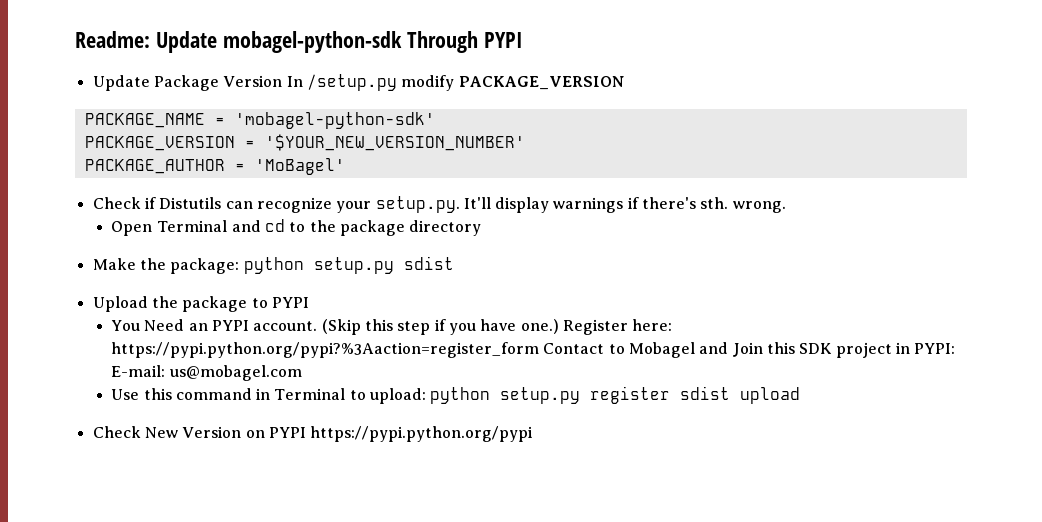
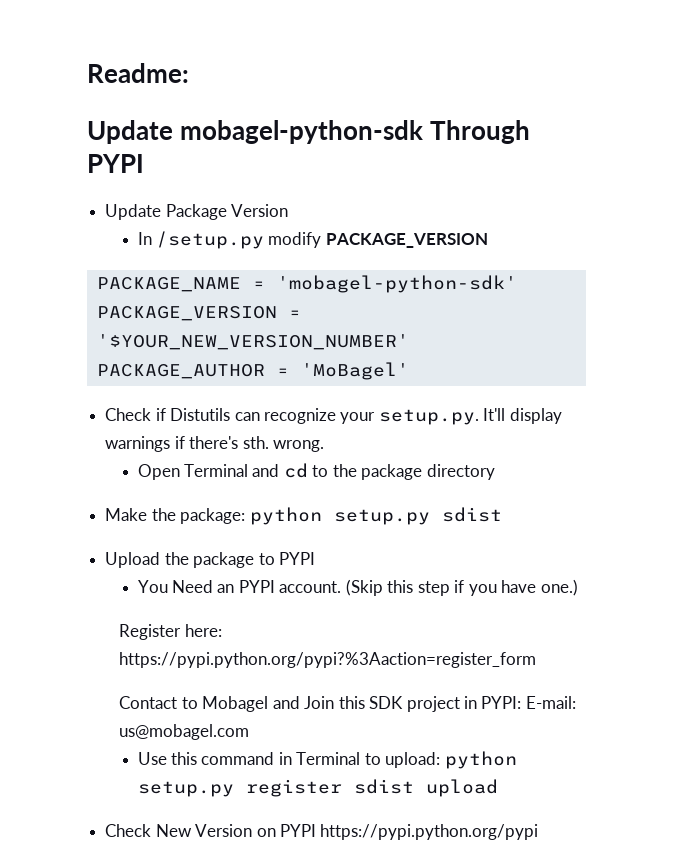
(150, 39) none -> (189, 73) //
(283, 81) none -> (289, 210) //
(559, 326) none -> (578, 587) //
(540, 350) none -> (537, 660) //

